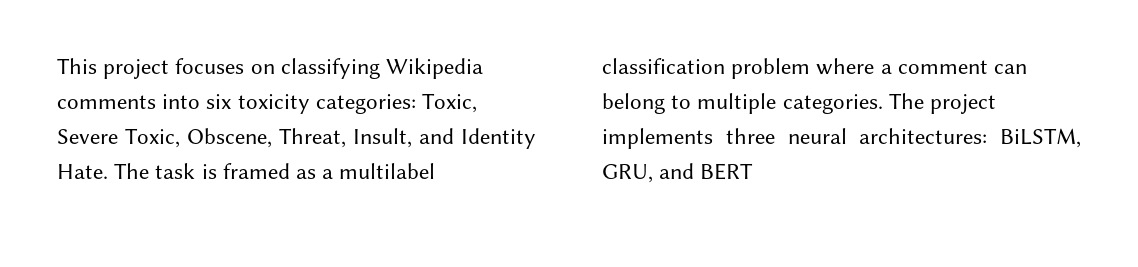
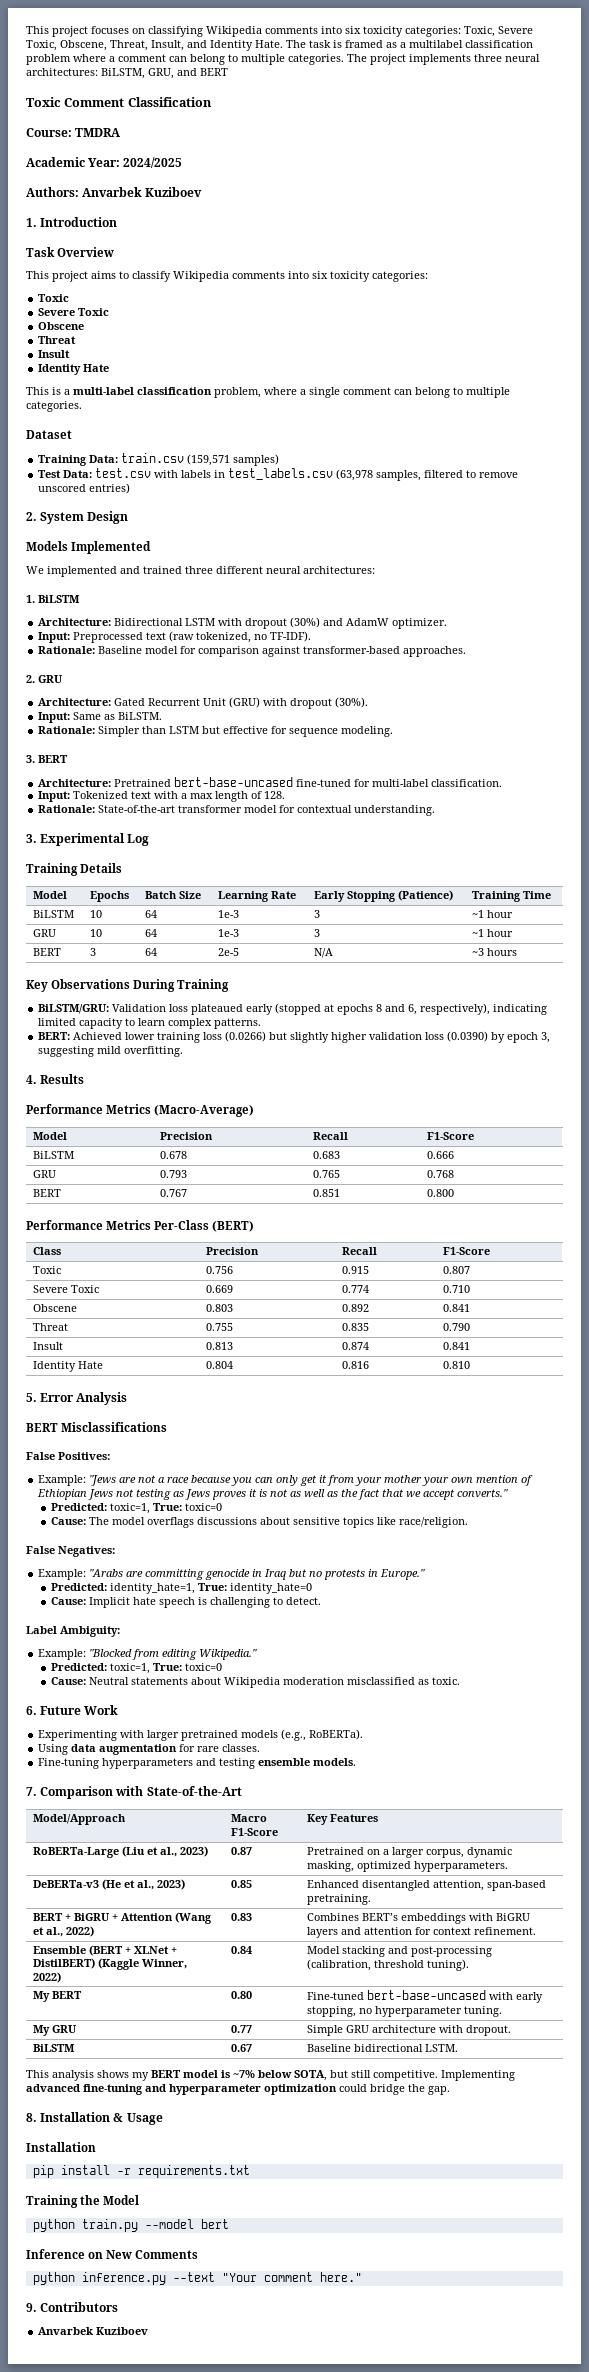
(754, 171) none -> [26,97,212,107] [26,128,122,137] [26,157,183,168] [26,187,203,197] [26,217,118,227] [26,247,115,257] [26,271,428,282] [38,294,70,302] [38,308,110,316] [38,322,85,330] [38,336,77,344] [38,350,71,358] [38,364,110,375] [26,387,510,398] [26,401,82,412] [26,430,72,439] [38,453,280,466] [38,468,519,481] [38,483,131,494] [26,511,129,524] [26,541,152,554] [26,566,375,577] [26,595,80,603] [38,617,448,629] [38,631,312,643] [38,646,467,657] [26,675,63,683] [38,697,369,709] [38,712,163,723] [38,726,394,737] [26,755,68,763] [38,777,503,787] [38,791,286,802] [38,805,436,816] [26,833,150,846] [26,863,123,876] [33,891,68,899] [90,891,130,902] [145,891,202,899] [218,891,297,902] [314,890,454,902] [472,891,552,902] [33,910,75,918] [90,910,103,918] [145,910,158,918] [218,910,240,918] [314,910,321,918] [472,910,514,918] [33,929,57,937] [90,929,103,937] [145,929,158,937] [218,929,240,937] [314,929,321,937] [472,929,514,937] [33,948,62,956] [90,948,97,956] [145,948,158,956] [218,948,240,956] [314,948,334,958] [472,948,518,956] [26,979,230,992] [38,1003,548,1015] [38,1018,262,1029] [38,1031,551,1043] [38,1046,184,1057] [26,1074,85,1084] [26,1104,255,1117] [33,1132,68,1140] [160,1132,214,1140] [313,1132,349,1140] [427,1132,475,1140] [33,1151,75,1159] [160,1151,188,1159] [313,1151,341,1159] [427,1151,455,1159] [33,1170,57,1178] [160,1170,188,1178] [313,1170,341,1178] [427,1170,455,1178] [33,1189,62,1197] [160,1189,188,1197] [313,1189,341,1197] [427,1189,455,1197] [26,1220,255,1232] [33,1247,62,1255] [206,1247,260,1255] [342,1247,378,1255] [443,1247,491,1255] [33,1266,62,1274] [206,1266,234,1274] [342,1266,370,1274] [443,1266,471,1274] [33,1285,100,1293] [206,1285,234,1293] [342,1285,370,1293] [443,1285,471,1293] [33,1304,78,1312] [206,1304,234,1312] [342,1304,370,1312] [443,1304,471,1312] [33,1323,69,1331] [206,1323,234,1331] [342,1323,370,1331] [443,1323,471,1331] [33,1342,64,1350] [206,1342,234,1350] [342,1342,370,1350] [443,1342,471,1350] [33,1361,104,1372] [206,1361,234,1369] [342,1361,370,1369] [443,1361,471,1369] [26,1392,128,1405] [26,1422,168,1432] [26,1452,110,1460] [38,1475,534,1486] [37,1489,509,1500] [50,1503,222,1514] [50,1517,468,1528] [26,1546,115,1557] [38,1569,426,1580] [50,1583,312,1594] [50,1597,321,1608] [26,1626,120,1637] [38,1649,258,1660] [50,1663,222,1674] [50,1677,460,1688] [26,1705,119,1715] [38,1729,364,1741] [38,1744,261,1755] [38,1758,357,1769] [26,1786,242,1799] [33,1814,127,1825] [231,1814,268,1822] [231,1828,279,1836] [307,1814,379,1825] [33,1846,209,1858] [231,1847,253,1855] [307,1847,513,1858] [307,1861,509,1872] [33,1879,186,1890] [231,1880,253,1888] [307,1880,547,1891] [307,1894,372,1905] [33,1912,213,1924] [33,1926,95,1937] [231,1913,253,1921] [307,1913,531,1924] [307,1927,537,1938] [33,1945,178,1956] [33,1958,188,1970] [33,1972,62,1983] [231,1946,253,1954] [307,1946,493,1957] [307,1959,470,1971] [33,1991,83,2002] [231,1991,253,1999] [307,1990,544,2003] [307,2006,503,2017] [33,2025,78,2036] [231,2025,253,2033] [307,2025,512,2036] [33,2044,76,2052] [231,2044,253,2052] [307,2044,459,2052] [26,2070,515,2081] [26,2084,450,2095] [26,2112,163,2125] [26,2142,96,2152] [32,2165,250,2178] [26,2195,140,2208] [32,2219,229,2232] [26,2249,199,2259] [32,2272,362,2285] [26,2302,119,2312] [38,2327,149,2335] // Toxic Comment Classification // Course: TMDRA // Academic Year: 2024/2025 // Authors: Anvarbek Kuziboev // 1. Introduction // Task Overview // This project aims to classify Wikipedia comments into six toxicity categories: // Toxic // Severe Toxic // Obscene // Threat // Insult // Identity Hate // This is a multi-label classification problem, where a single comment can belong to multiple categories. // Dataset // Training Data: train.csv (159,571 samples) // Test Data: test.csv with labels in test_labels.csv (63,978 samples, filtered to remove unscored entries) // 2. System Design // Models Implemented // We implemented and trained three different neural architectures: // 1. BiLSTM // Architecture: Bidirectional LSTM with dropout (30%) and AdamW optimizer. // Input: Preprocessed text (raw tokenized, no TF-IDF). // Rationale: Baseline model for comparison against transformer-based approaches. // 2. GRU // Architecture: Gated Recurrent Unit (GRU) with dropout (30%). // Input: Same as BiLSTM. // Rationale: Simpler than LSTM but effective for sequence modeling. // 3. BERT // Architecture: Pretrained bert-base-uncased fine-tuned for multi-label classification. // Input: Tokenized text with a max length of 128. // Rationale: State-of-the-art transformer model for contextual understanding. // 3. Experimental Log // Training Details // Model | Epochs | Batch Size | Learning Rate | Early Stopping (Patience) | Training Time // BiLSTM | 10 | 64 | 1e-3 | 3 | ~1 hour // GRU | 10 | 64 | 1e-3 | 3 | ~1 hour // BERT | 3 | 64 | 2e-5 | N/A | ~3 hours // Key Observations During Training // BiLSTM/GRU: Validation loss plateaued early (stopped at epochs 8 and 6, respectively), indicating limited capacity to learn complex patterns. // BERT: Achieved lower training loss (0.0266) but slightly higher validation loss (0.0390) by epoch 3, suggesting mild overfitting. // 4. Results // Performance Metrics (Macro-Average) // Model | Precision | Recall | F1-Score // BiLSTM | 0.678 | 0.683 | 0.666 // GRU | 0.793 | 0.765 | 0.768 // BERT | 0.767 | 0.851 | 0.800 // Performance Metrics Per-Class (BERT) // Class | Precision | Recall | F1-Score // Toxic | 0.756 | 0.915 | 0.807 // Severe Toxic | 0.669 | 0.774 | 0.710 // Obscene | 0.803 | 0.892 | 0.841 // Threat | 0.755 | 0.835 | 0.790 // Insult | 0.813 | 0.874 | 0.841 // Identity Hate | 0.804 | 0.816 | 0.810 // 5. Error Analysis // BERT Misclassifications // False Positives: // Example: "Jews are not a race because you can only get it from your mother your own mention of Ethiopian Jews not testing as Jews proves it is not as well as the fact that we accept converts." // Predicted: toxic=1, True: toxic=0 // Cause: The model overflags discussions about sensitive topics like race/religion. // False Negatives: // Example: "Arabs are committing genocide in Iraq but no protests in Europe." // Predicted: identity_hate=1, True: identity_hate=0 // Cause: Implicit hate speech is challenging to detect. // Label Ambiguity: // Example: "Blocked from editing Wikipedia." // Predicted: toxic=1, True: toxic=0 // Cause: Neutral statements about Wikipedia moderation misclassified as toxic. // 6. Future Work // Experimenting with larger pretrained models (e.g., RoBERTa). // Using data augmentation for rare classes. // Fine-tuning hyperparameters and testing ensemble models. // 7. Comparison with State-of-the-Art // Model/Approach | Macro F1-Score | Key Features // RoBERTa-Large (Liu et al., 2023) | 0.87 | Pretrained on a larger corpus, dynamic masking, optimized hyperparameters. // DeBERTa-v3 (He et al., 2023) | 0.85 | Enhanced disentangled attention, span-based pretraining. // BERT + BiGRU + Attention (Wang et al., 2022) | 0.83 | Combines BERT’s embeddings with BiGRU layers and attention for context refinement. // Ensemble (BERT + XLNet + DistilBERT) (Kaggle Winner, 2022) | 0.84 | Model stacking and post-processing (calibration, threshold tuning). // My BERT | 0.80 | Fine-tuned bert-base-uncased with early stopping, no hyperparameter tuning. // My GRU | 0.77 | Simple GRU architecture with dropout. // BiLSTM | 0.67 | Baseline bidirectional LSTM. // This analysis shows my BERT model is ~7% below SOTA, but still competitive. Implementing advanced fine-tuning and hyperparameter optimization could bridge the gap. // 8. Installation & Usage // Installation // pip install -r requirements.txt // Training the Model // python train.py --model bert // Inference on New Comments // python inference.py --text "Your comment here." // 9. Contributors // Anvarbek Kuziboev

